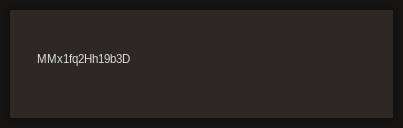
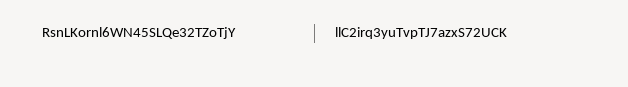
[37,54,130,66] MMx1fq2Hh19b3D -> [42,27,507,39] RsnLKornl6WN45SLQe32TZoTjY llC2irq3yuTvpTJ7azxS72UCK

